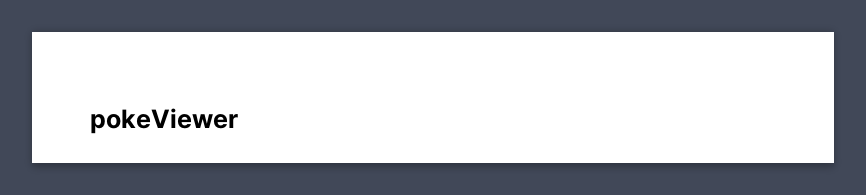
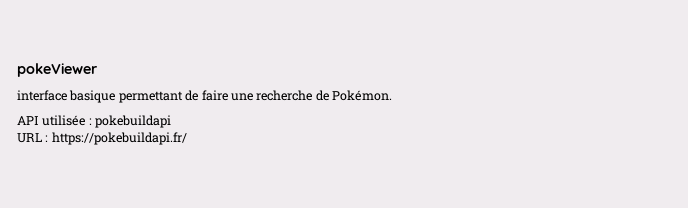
(238, 121) none -> [17,90,392,103] [17,115,172,128] [17,132,187,145] // interface basique permettant de faire une recherche de Pokémon. // API utilisée : pokebuildapi // URL : https://pokebuildapi.fr/

